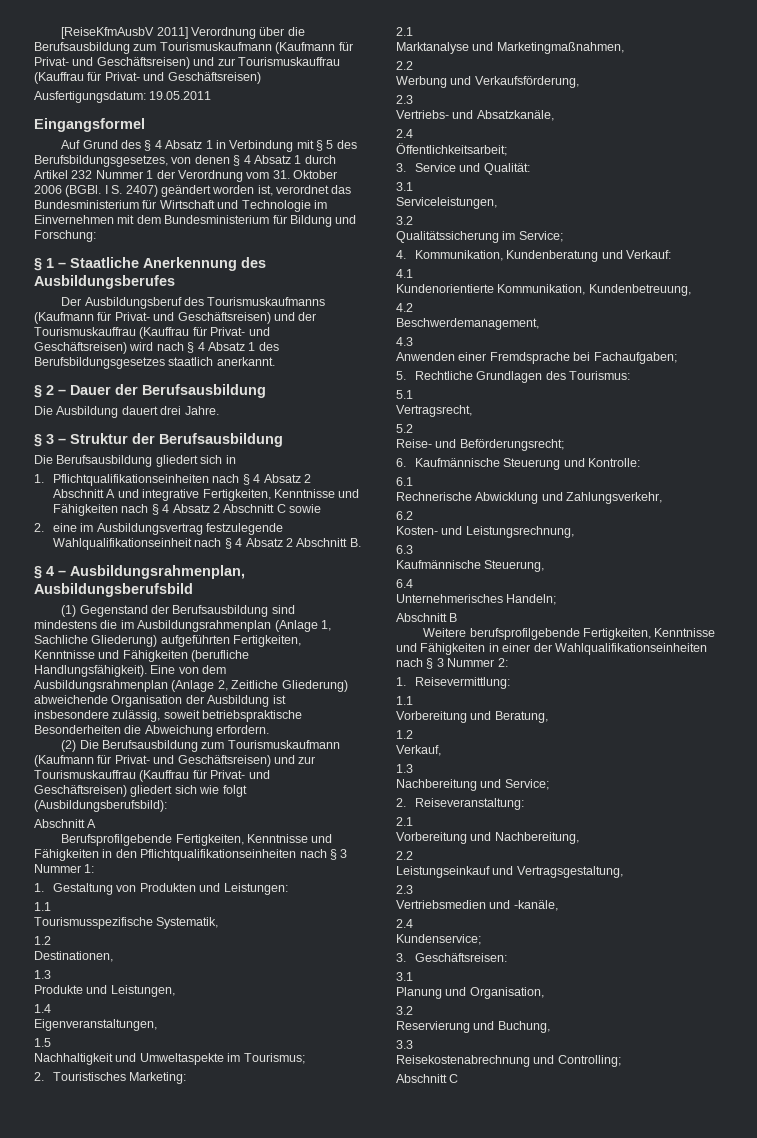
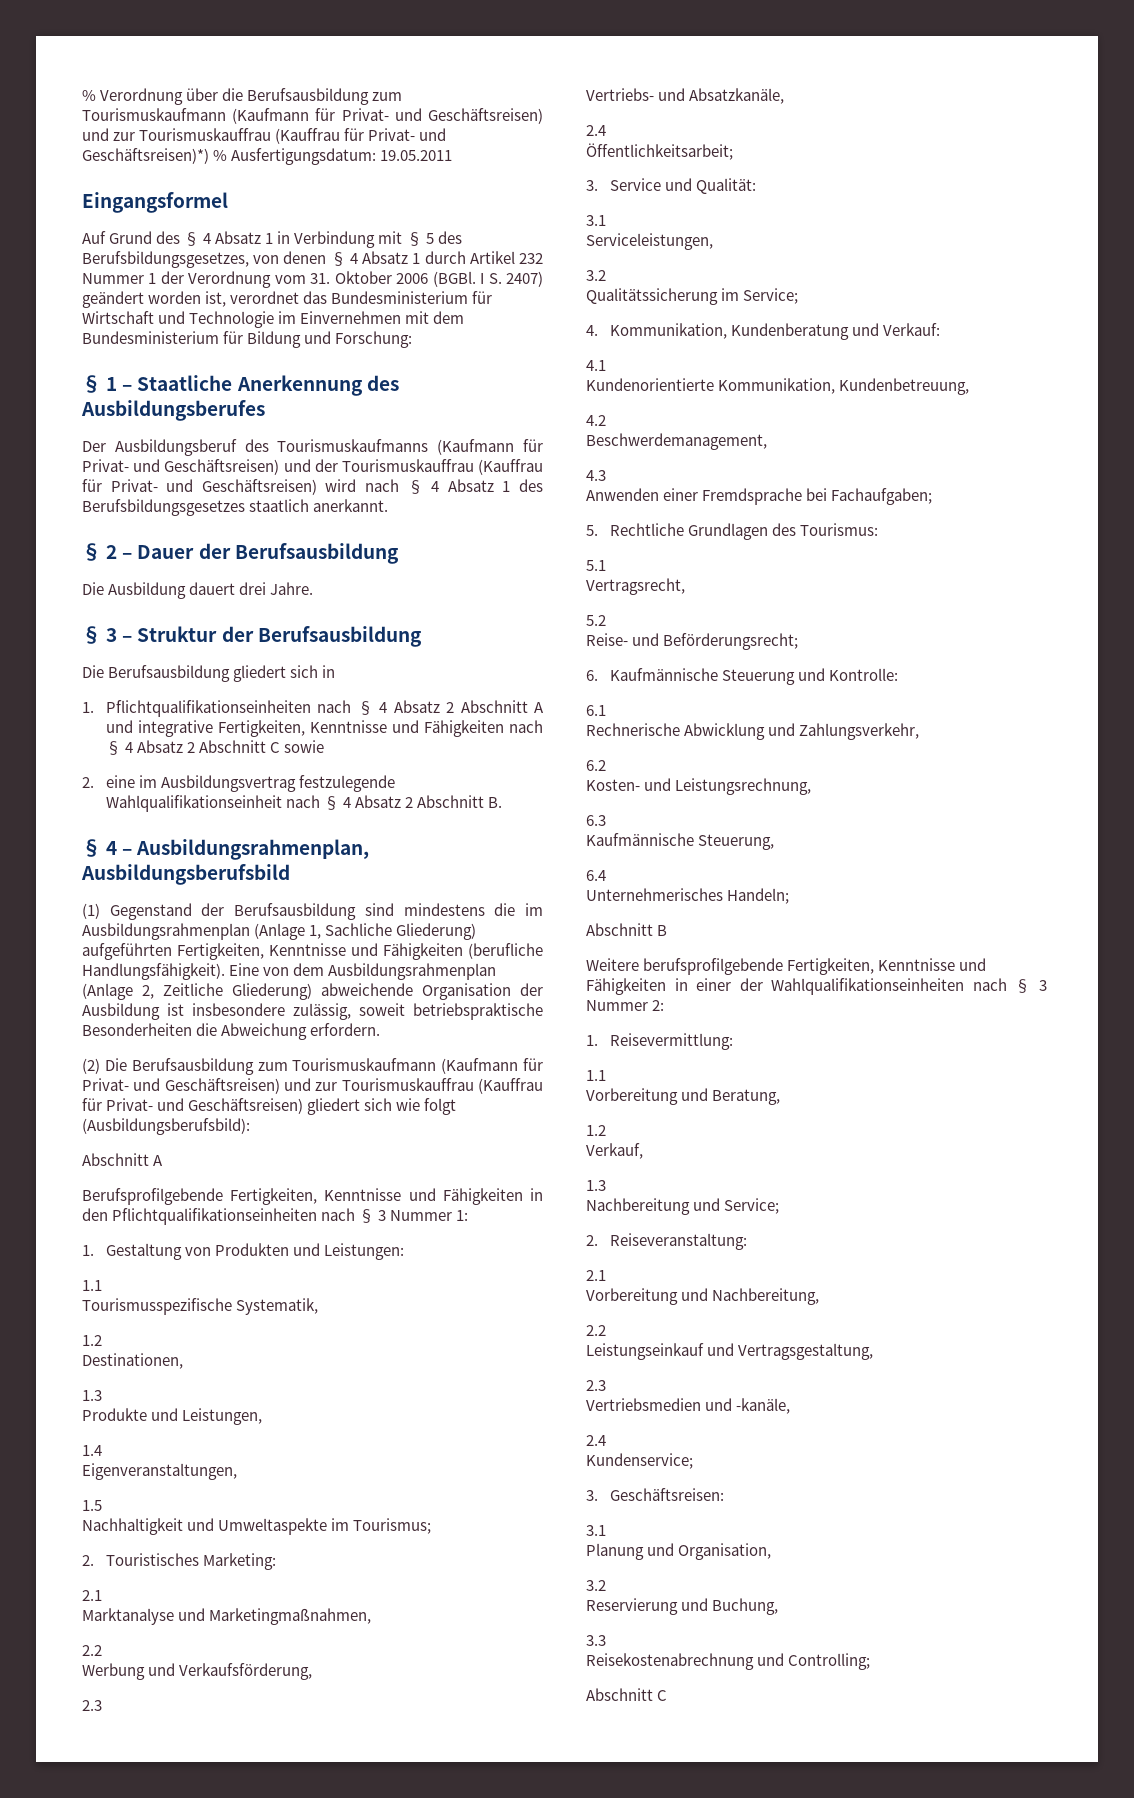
[61,27,188,39] [ReiseKfmAusbV 2011] -> [82,90,96,101] %
[167,72,261,84] Geschäftsreisen) // -> [82,148,228,164] Geschäftsreisen)*) %

